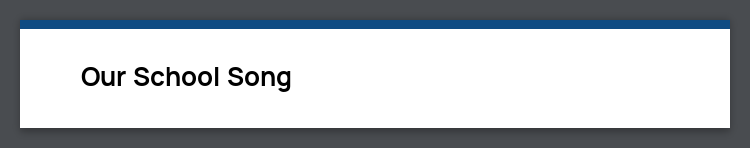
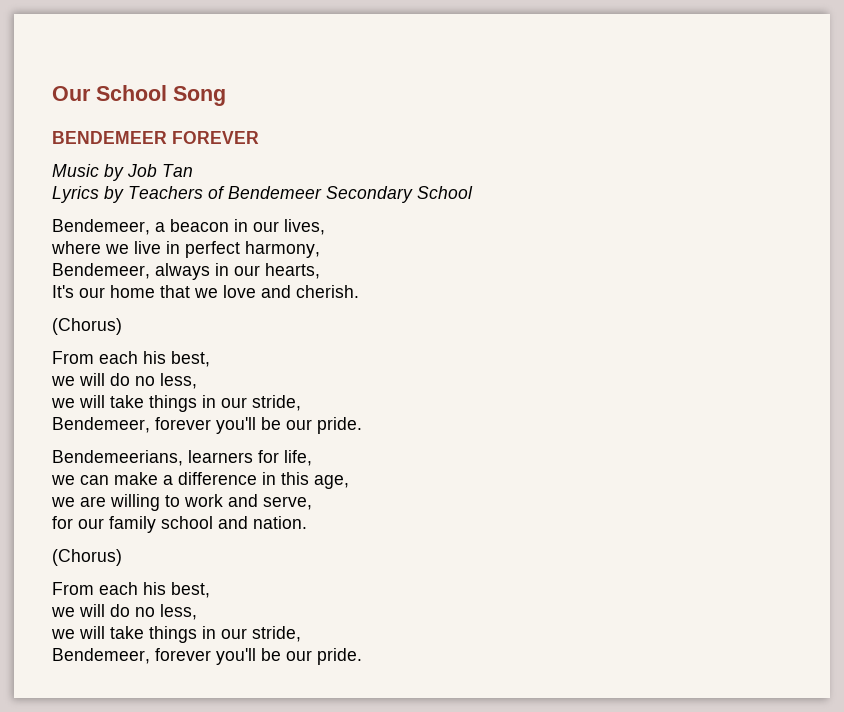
(293, 79) none -> [52,131,259,144] [52,164,193,181] [52,186,473,203] [52,219,325,235] [51,241,320,258] [52,263,320,280] [52,285,359,298] [52,318,122,335] [52,351,210,367] [51,373,197,389] [51,395,301,412] [52,417,362,434] [52,450,312,466] [51,472,349,489] [51,494,312,511] [52,516,307,533] [52,549,122,566] [52,582,210,598] [51,604,197,620] [51,626,301,643] [52,648,362,665] // BENDEMEER FOREVER // Music by Job Tan // Lyrics by Teachers of Bendemeer Secondary School // Bendemeer, a beacon in our lives, // where we live in perfect harmony, // Bendemeer, always in our hearts, // It's our home that we love and cherish. // (Chorus) // From each his best, // we will do no less, // we will take things in our stride, // Bendemeer, forever you'll be our pride. // Bendemeerians, learners for life, // we can make a difference in this age, // we are willing to work and serve, // for our family school and nation. // (Chorus) // From each his best, // we will do no less, // we will take things in our stride, // Bendemeer, forever you'll be our pride.

